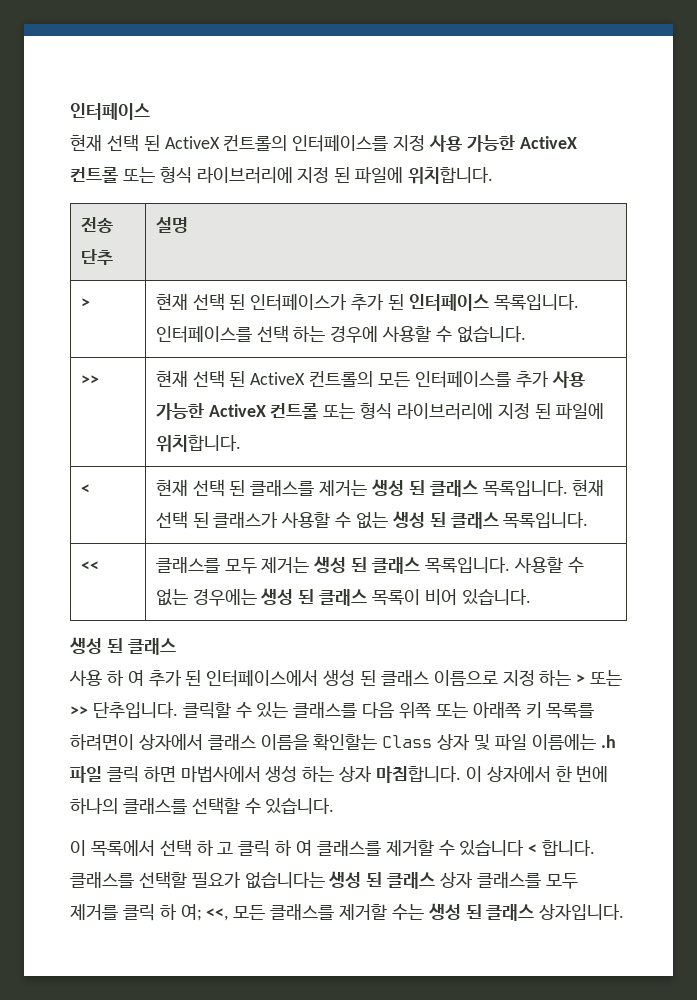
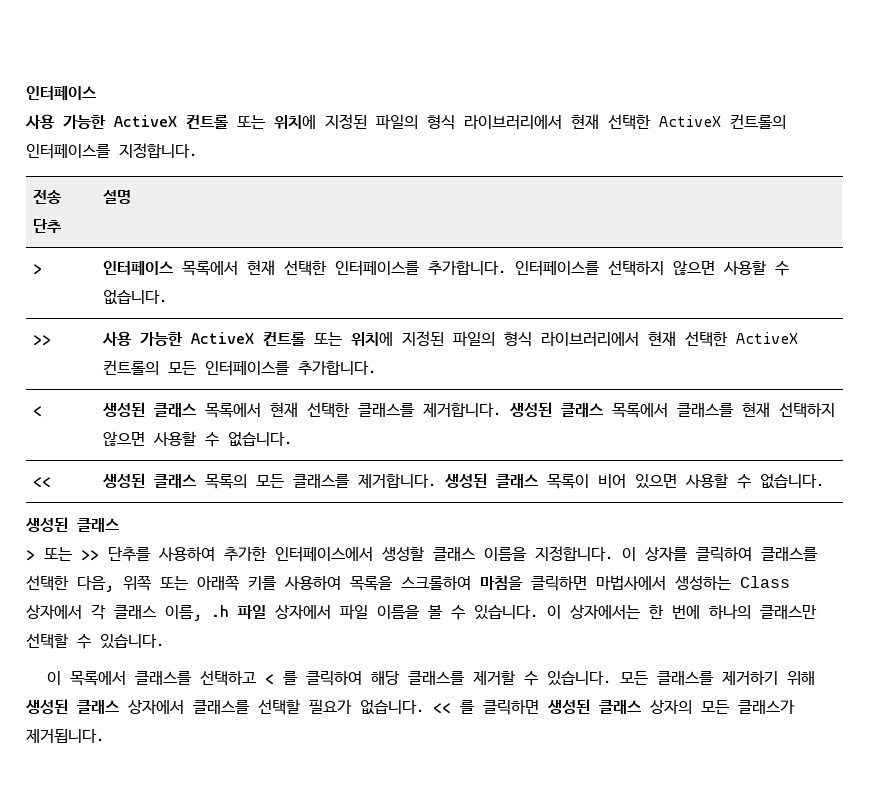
[70,134,577,152] [70,167,494,184] [80,217,113,233] [80,249,113,265] [155,217,188,233] [80,298,90,308] [155,293,579,311] [155,325,526,343] [80,375,99,385] [155,370,585,388] [155,403,604,420] [155,435,241,452] [80,484,90,494] [155,479,605,497] [155,511,589,529] [80,561,99,571] [155,556,584,574] [155,588,531,606] [69,637,176,655] [69,670,623,687] [70,702,595,719] [70,734,616,751] [70,766,551,783] 현재 선택 된 ActiveX 컨트롤의 인터페이스를 지정 사용 가능한 ActiveX 컨트롤 또는 형식 라이브러리에 지정 된 파일에 위치합니다. // 전송 단추 | 설명 // > | 현재 선택 된 인터페이스가 추가 된 인터페이스 목록입니다. 인터페이스를 선택 하는 경우에 사용할 수 없습니다. // >> | 현재 선택 된 ActiveX 컨트롤의 모든 인터페이스를 추가 사용 가능한 ActiveX 컨트롤 또는 형식 라이브러리에 지정 된 파일에 위치합니다. // < | 현재 선택 된 클래스를 제거는 생성 된 클래스 목록입니다. 현재 선택 된 클래스가 사용할 수 없는 생성 된 클래스 목록입니다. // << | 클래스를 모두 제거는 생성 된 클래스 목록입니다. 사용할 수 없는 경우에는 생성 된 클래스 목록이 비어 있습니다. // 생성 된 클래스 // 사용 하 여 추가 된 인터페이스에서 생성 된 클래스 이름으로 지정 하는 > 또는 >> 단추입니다. 클릭할 수 있는 클래스를 다음 위쪽 또는 아래쪽 키 목록를 하려면이 상자에서 클래스 이름을 확인할는 Class 상자 및 파일 이름에는 .h 파일 클릭 하면 마법사에서 생성 하는 상자 마침합니다. 이 상자에서 -> [25,114,786,130] [26,143,197,159] [32,189,62,204] [32,219,61,233] [102,190,131,204] [32,264,42,275] [102,260,789,276] [102,290,167,305] [32,335,51,346] [101,331,798,347] [102,360,376,376] [32,406,42,417] [101,402,835,418] [102,431,292,447] [32,477,51,488] [101,473,824,489] [25,517,119,532] [26,546,818,562] [26,575,790,592] [26,604,641,621] 사용 가능한 ActiveX 컨트롤 또는 위치에 지정된 파일의 형식 라이브러리에서 현재 선택한 ActiveX 컨트롤의 인터페이스를 지정합니다. // 전송 단추 | 설명 // > | 인터페이스 목록에서 현재 선택한 인터페이스를 추가합니다. 인터페이스를 선택하지 않으면 사용할 수 없습니다. // >> | 사용 가능한 ActiveX 컨트롤 또는 위치에 지정된 파일의 형식 라이브러리에서 현재 선택한 ActiveX 컨트롤의 모든 인터페이스를 추가합니다. // < | 생성된 클래스 목록에서 현재 선택한 클래스를 제거합니다. 생성된 클래스 목록에서 클래스를 현재 선택하지 않으면 사용할 수 없습니다. // << | 생성된 클래스 목록의 모든 클래스를 제거합니다. 생성된 클래스 목록이 비어 있으면 사용할 수 없습니다. // 생성된 클래스 // > 또는 >> 단추를 사용하여 추가한 인터페이스에서 생성할 클래스 이름을 지정합니다. 이 상자를 클릭하여 클래스를 선택한 다음, 위쪽 또는 아래쪽 키를 사용하여 목록을 스크롤하여 마침을 클릭하면 마법사에서 생성하는 Class 상자에서 각 클래스 이름, .h 파일 상자에서 파일 이름을 볼 수 있습니다. 이 상자에서는
[122,798,187,814] 클래스를 -> [760,605,817,619] 클래스만
[159,839,596,857] [70,871,578,889] [70,903,625,921] 선택 하 고 클릭 하 여 클래스를 제거할 수 있습니다 < 합니다. 클래스를 선택할 필요가 없습니다는 생성 된 클래스 상자 클래스를 모두 제거를 클릭 하 여; <<, 모든 클래스를 제거할 수는 생성 된 클래스 상자입니다. -> [134,670,815,686] [25,699,795,715] [26,729,104,743] 클래스를 선택하고 < 를 클릭하여 해당 클래스를 제거할 수 있습니다. 모든 클래스를 제거하기 위해 생성된 클래스 상자에서 클래스를 선택할 필요가 없습니다. << 를 클릭하면 생성된 클래스 상자의 모든 클래스가 제거됩니다.

